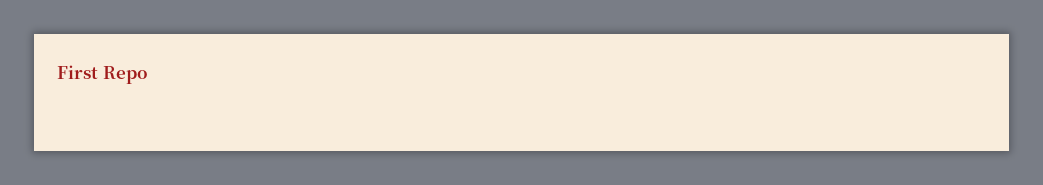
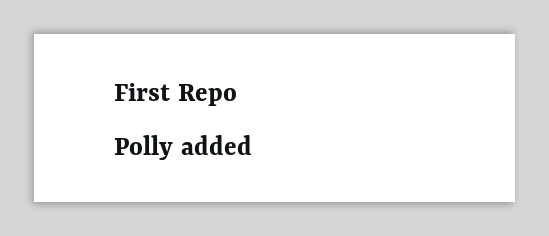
(148, 75) none -> [114,135,252,160] // Polly added

